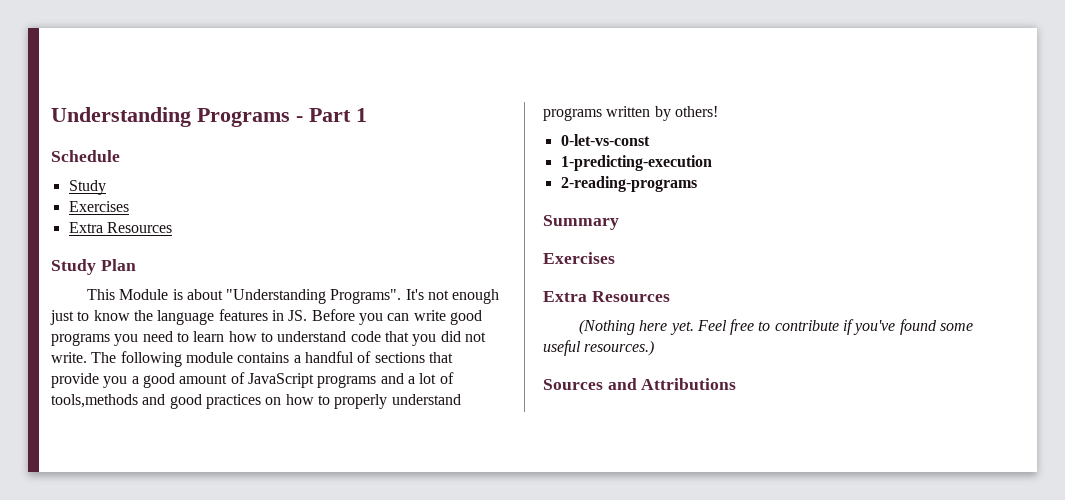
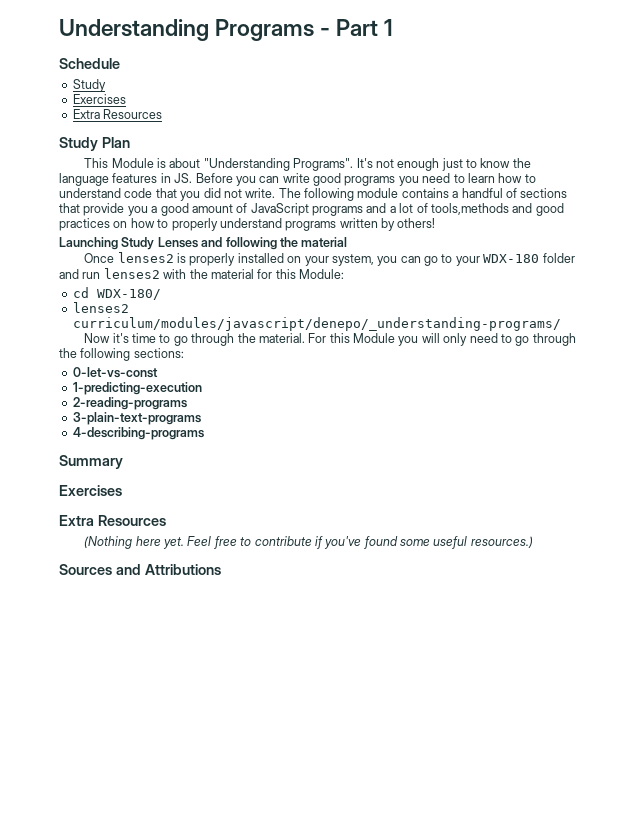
(718, 111) none -> [59,237,348,250] [84,252,575,266] [59,268,344,279] [72,287,161,300] [72,302,129,313] [72,317,561,331] [84,333,576,346] [59,348,184,361] // Launching Study Lenses and following the material // Once lenses2 is properly installed on your system, you can go to your WDX-180 folder and run lenses2 with the material for this Module: // cd WDX-180/ // lenses2 curriculum/modules/javascript/denepo/_understanding-programs/ // Now it's time to go through the material. For this Module you will only need to go through the following sections:
(697, 184) none -> [72,412,201,425] [72,427,204,440] // 3-plain-text-programs // 4-describing-programs

